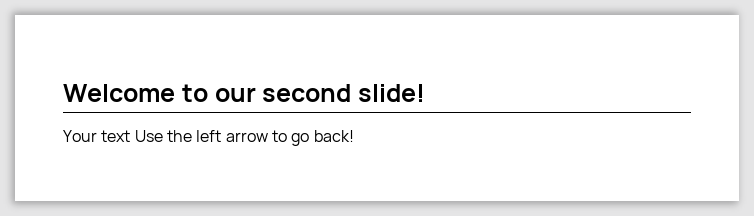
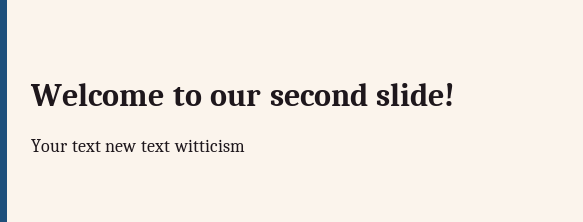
[134,130,354,146] Use the left arrow to go back! -> [105,139,245,152] new text witticism

